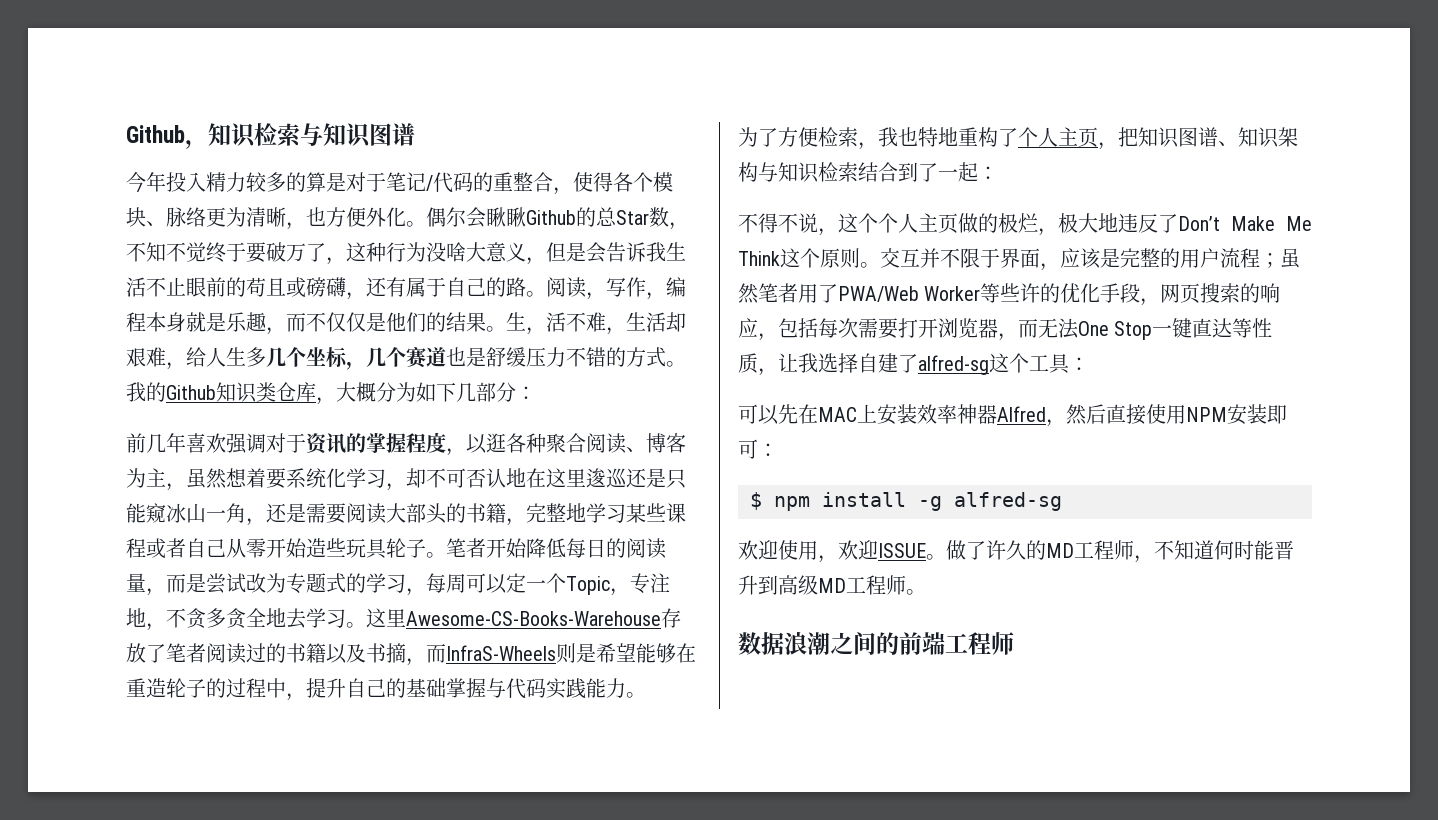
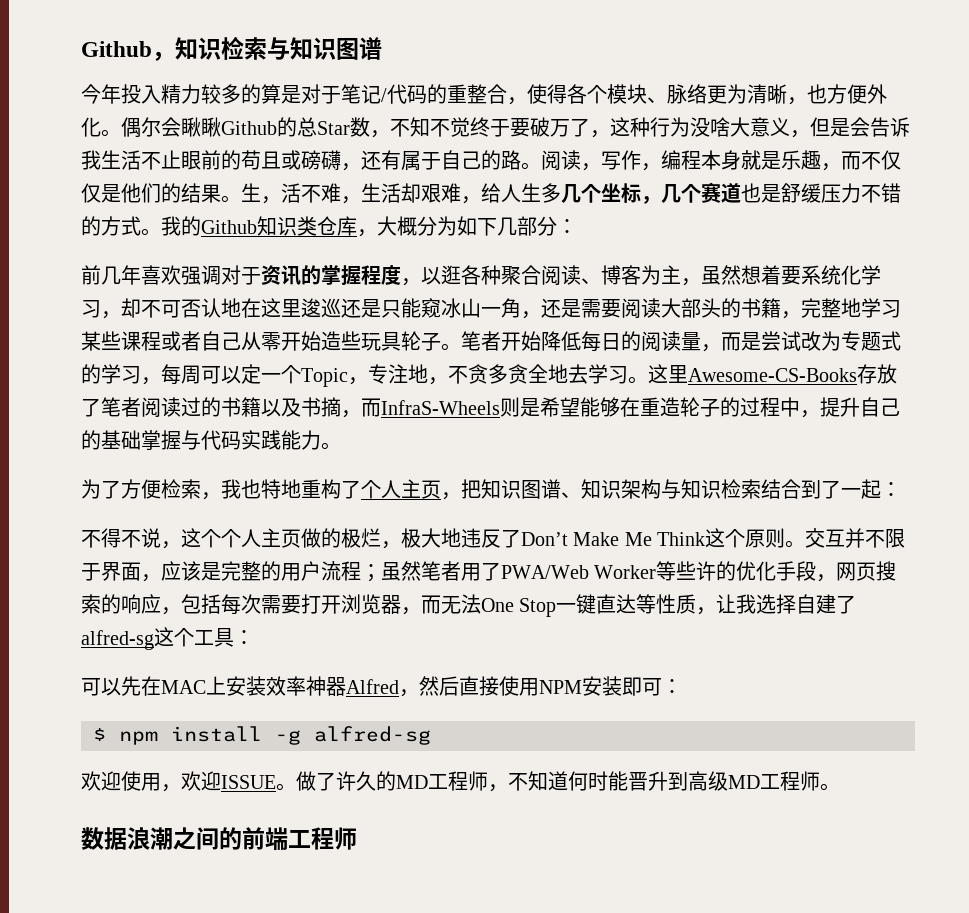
[406,611,661,626] Awesome-CS-Books-Warehouse -> [688,368,857,382] Awesome-CS-Books

